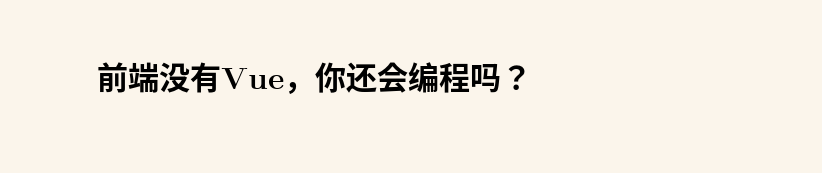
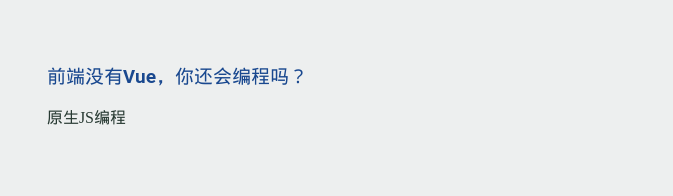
(532, 77) none -> [47,110,126,125] // 原生JS编程

